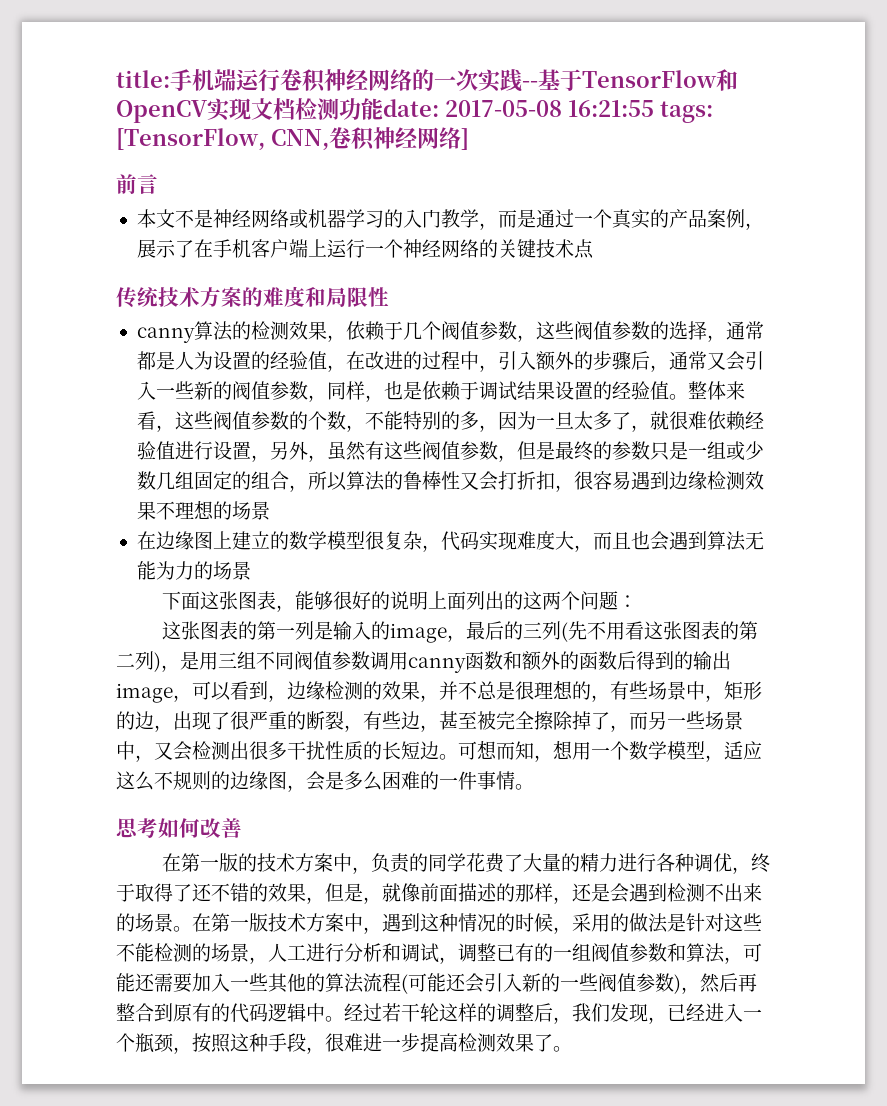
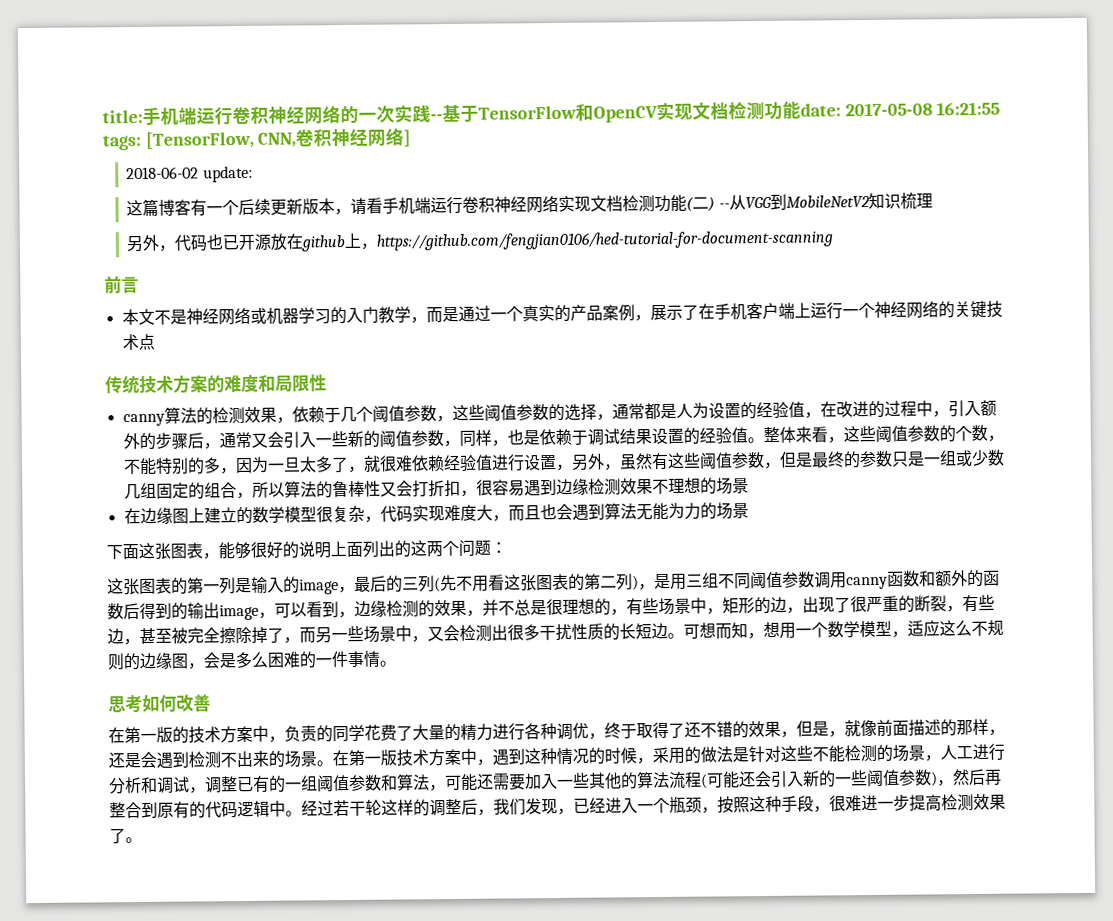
(469, 139) none -> [126,165,253,183] [126,192,933,217] [126,230,834,253] // 2018-06-02 update: // 这篇博客有一个后续更新版本，请看手机端运行卷积神经网络实现文档检测功能(二) --从VGG到MobileNetV2知识梳理 // 另外，代码也已开源放在github上，https://github.com/fengjian0106/hed-tutorial-for-document-scanning
[440,321,460,340] 阀 -> [371,405,389,423] 阈
[573,321,593,340] 阀 -> [483,404,501,422] 阈
[231,381,251,400] 阀 -> [378,430,396,448] 阈
[212,411,232,430] 阀 -> [874,425,892,443] 阈
[421,441,441,460] 阀 -> [698,452,717,470] 阈
[294,651,313,670] 阀 -> [750,571,767,590] 阈
[591,943,610,962] 阀 -> [317,775,334,793] 阈
[598,973,617,992] 阀 -> [866,769,884,788] 阈

